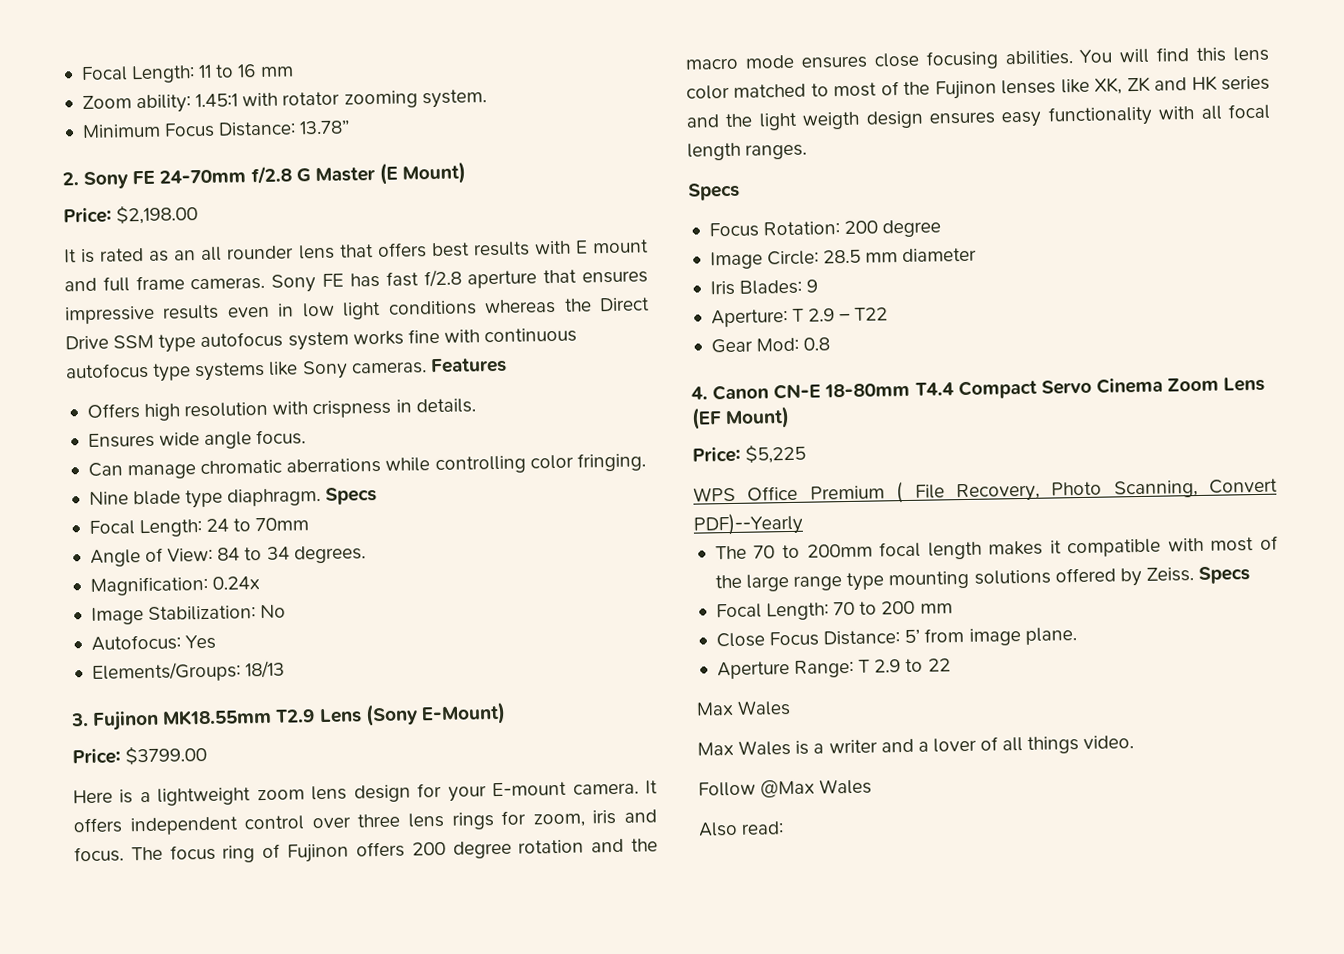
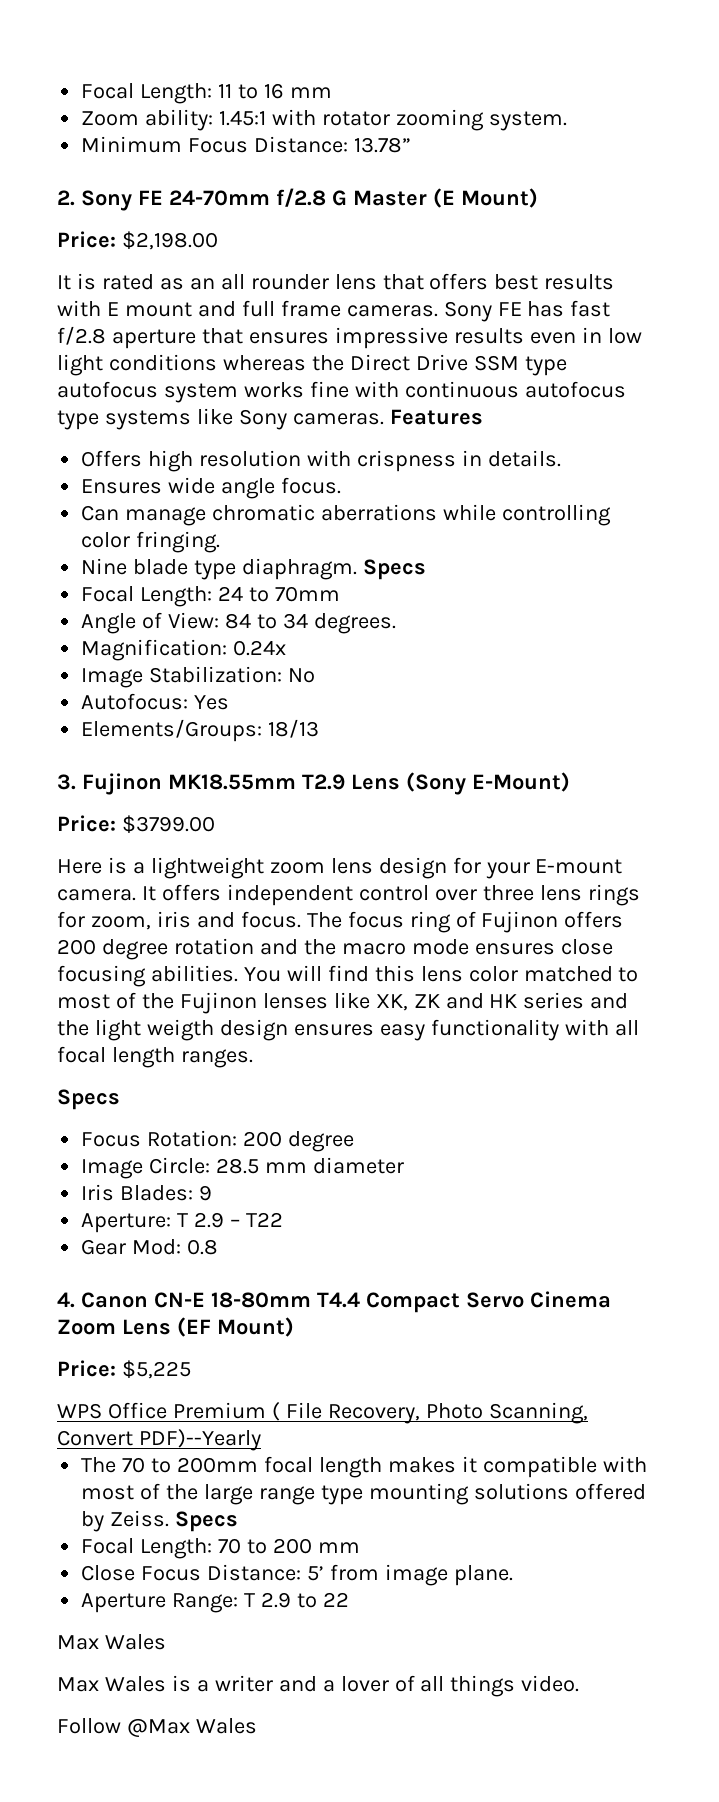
[698,821,785,837] // Also read: -> (257, 1726) none

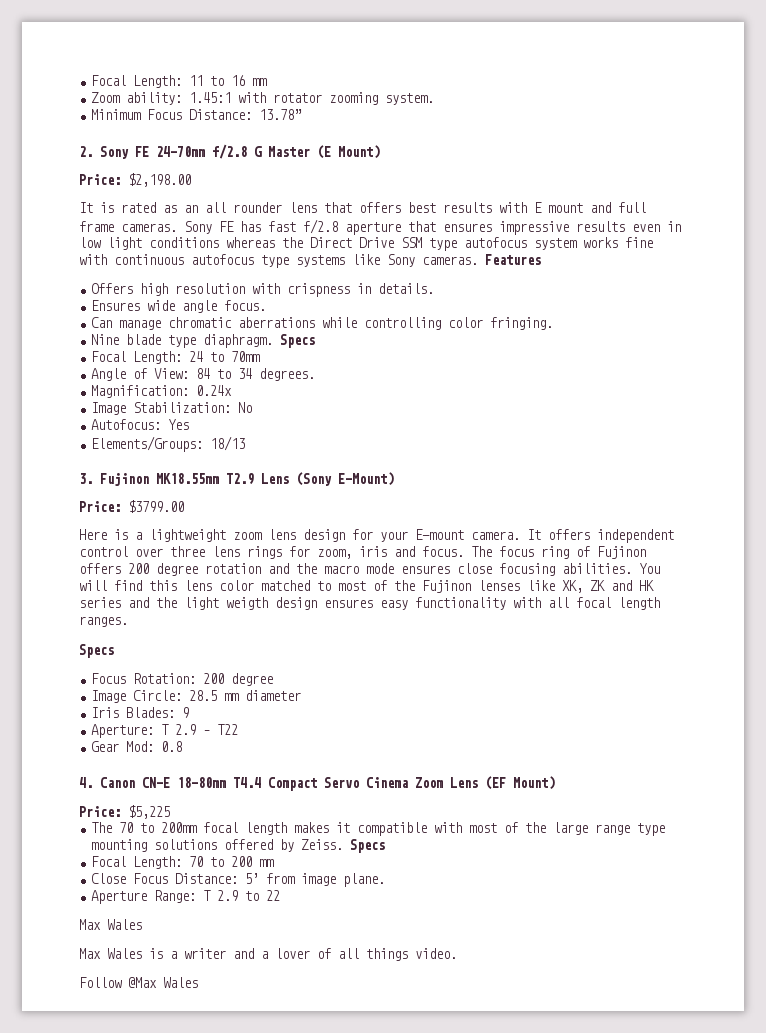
[57,1402,588,1424] [57,1429,261,1451] // WPS Office Premium ( File Recovery, Photo Scanning, Convert PDF)--Yearly -> (170, 812) none

